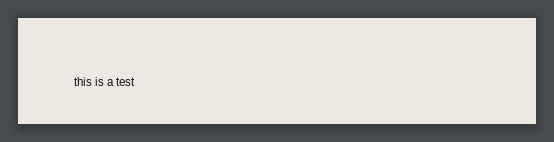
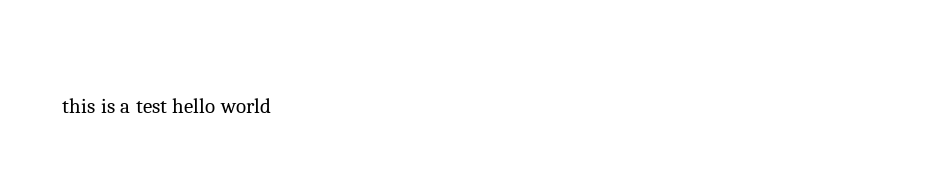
(136, 81) none -> [172,98,271,113] hello world

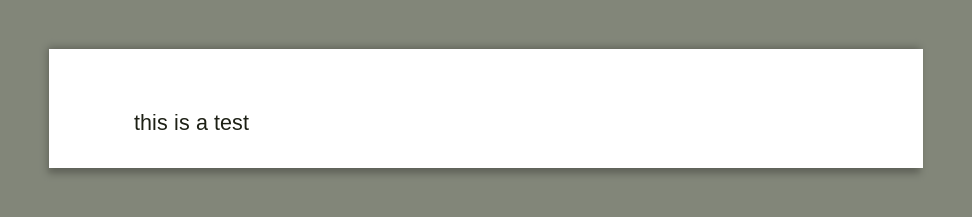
[172,98,271,113] hello world -> (249, 122) none

